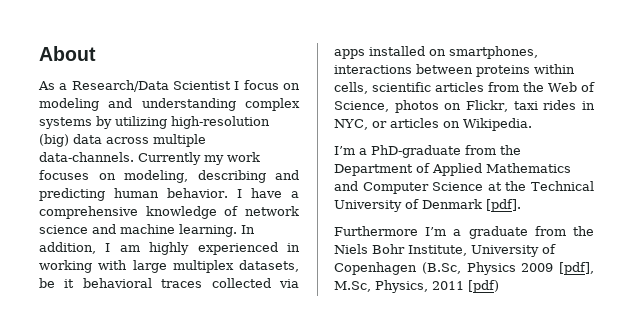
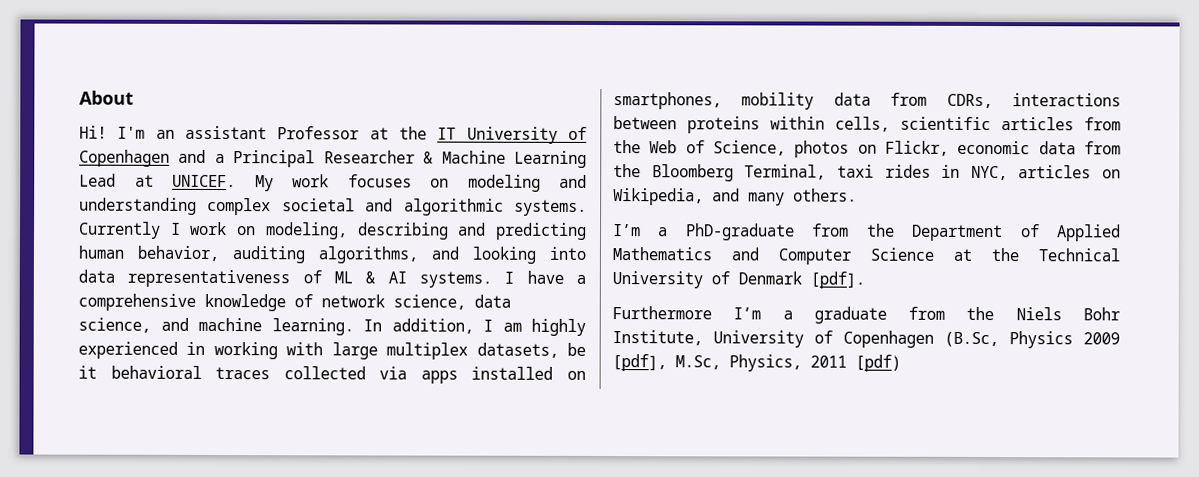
[38,80,279,92] As a Research/Data Scientist I focus -> [79,125,587,144] [79,149,587,168] [79,173,412,192] Hi! I'm an assistant Professor at the IT University of Copenhagen and a Principal Researcher & Machine Learning Lead at UNICEF. My work focuses
[39,116,270,129] [39,134,206,147] [39,152,260,165] [39,170,89,180] systems by utilizing high-resolution (big) data across multiple data-channels. Currently my work focuses -> [281,198,587,216] [78,221,228,239] societal and algorithmic systems. Currently I work
[167,188,229,198] behavior. -> [137,245,586,264] [78,269,492,288] behavior, auditing algorithms, and looking into data representativeness of ML & AI systems.
[39,225,88,234] science -> [393,294,511,310] [78,317,151,333] science, data science,
(538, 52) none -> [741,92,993,110] mobility data from CDRs,
(509, 106) none -> [957,140,1121,155] [613,164,827,182] economic data from the Bloomberg Terminal,
[372,121,387,128] or -> (1008, 173) none
[463,118,532,131] Wikipedia. -> [613,188,857,206] Wikipedia, and many others.

